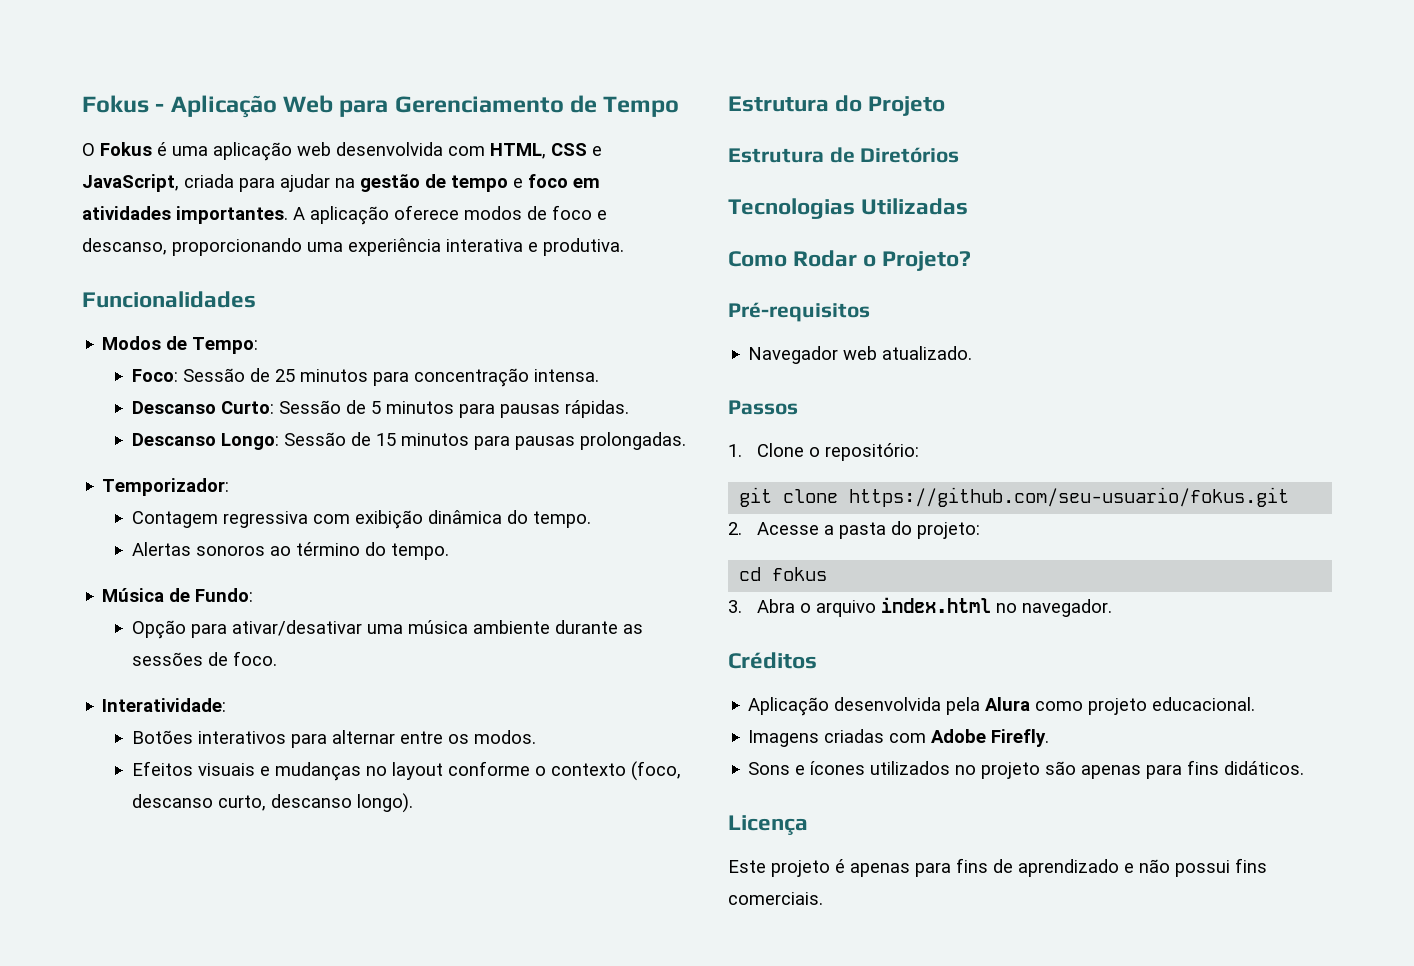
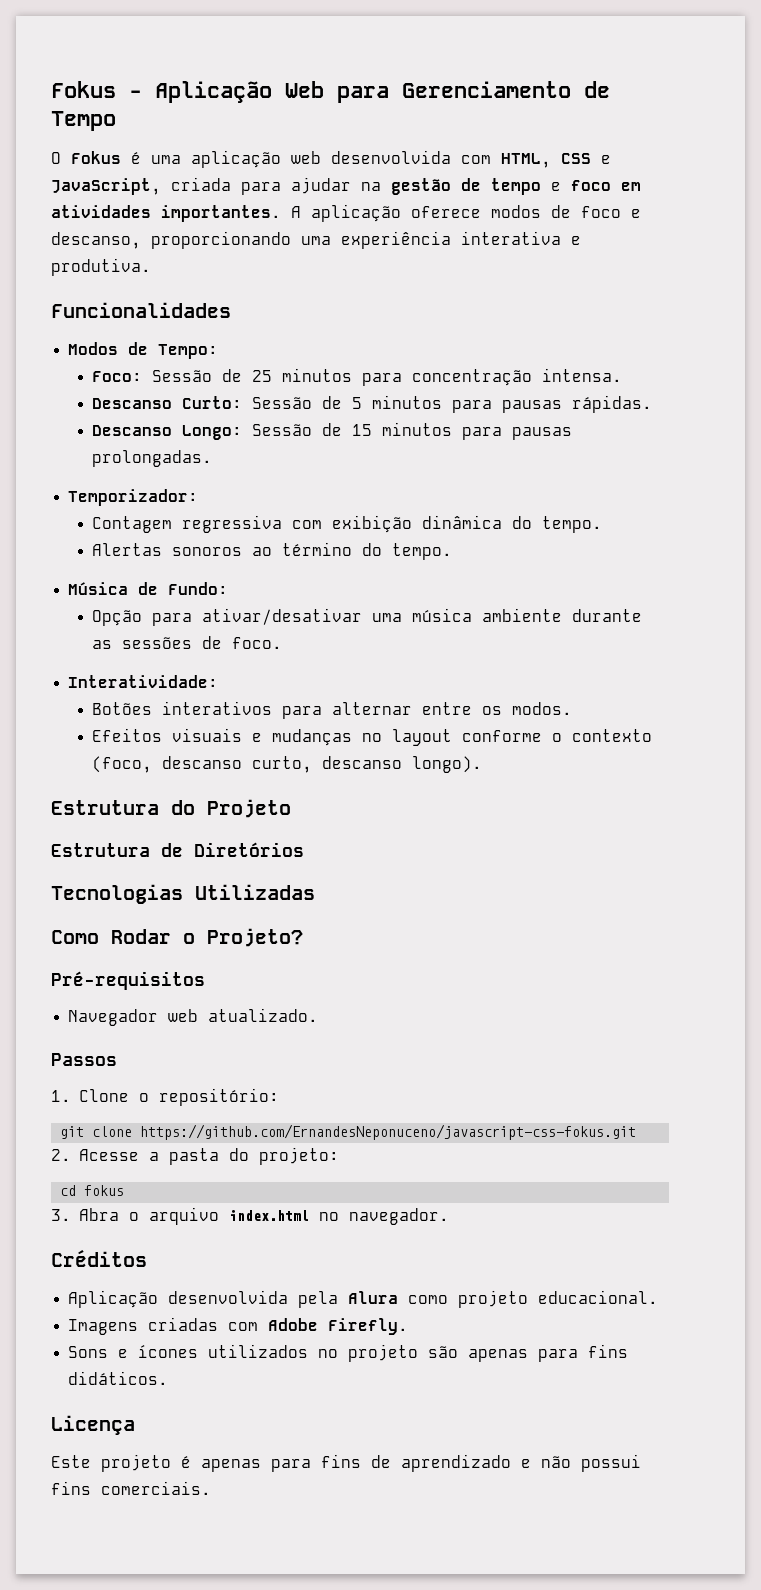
[849,487,1290,507] https://github.com/seu-usuario/fokus.git -> [140,1124,637,1140] https://github.com/ErnandesNeponuceno/javascript-css-fokus.git

